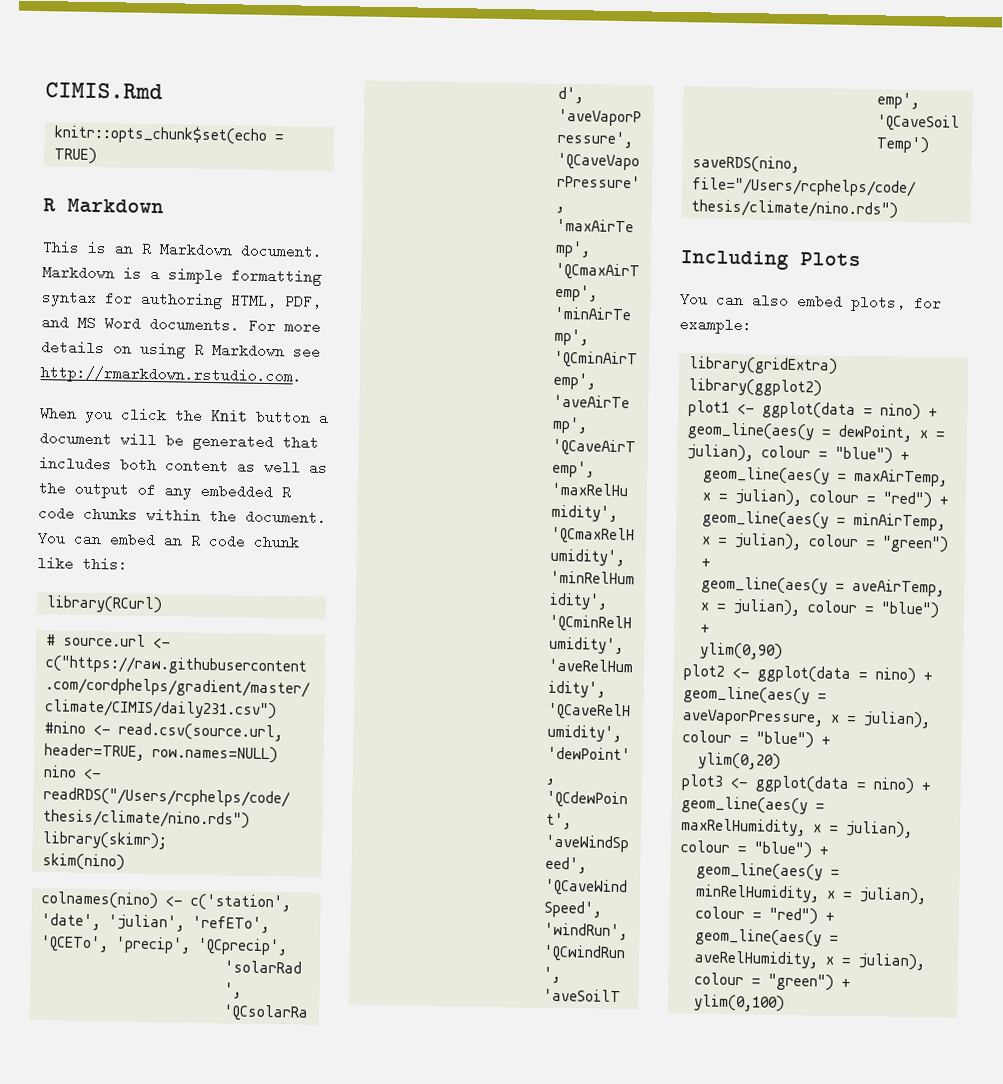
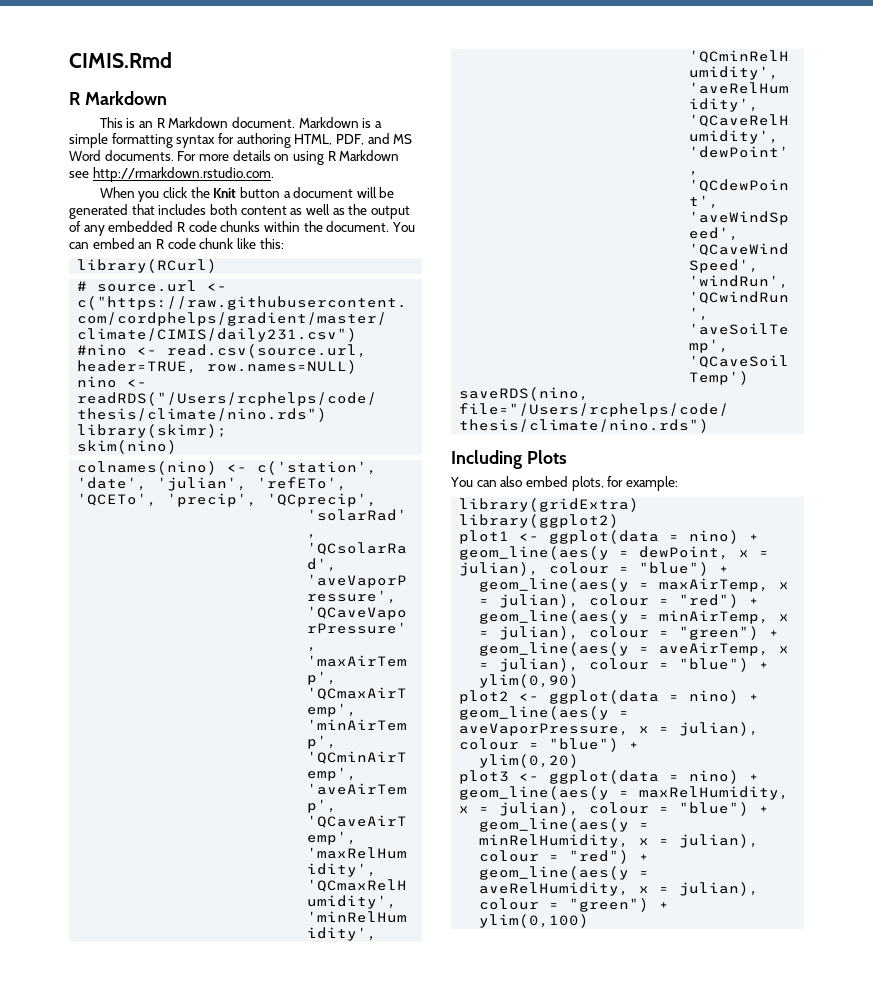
[54,124,285,145] [54,147,98,165] // knitr::opts_chunk$set(echo = TRUE) -> (172, 60) none

